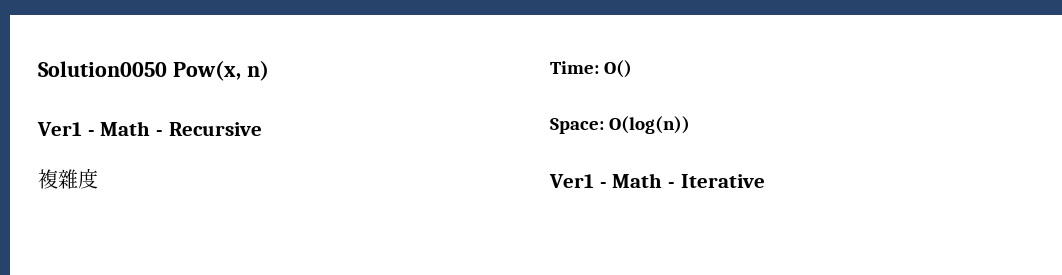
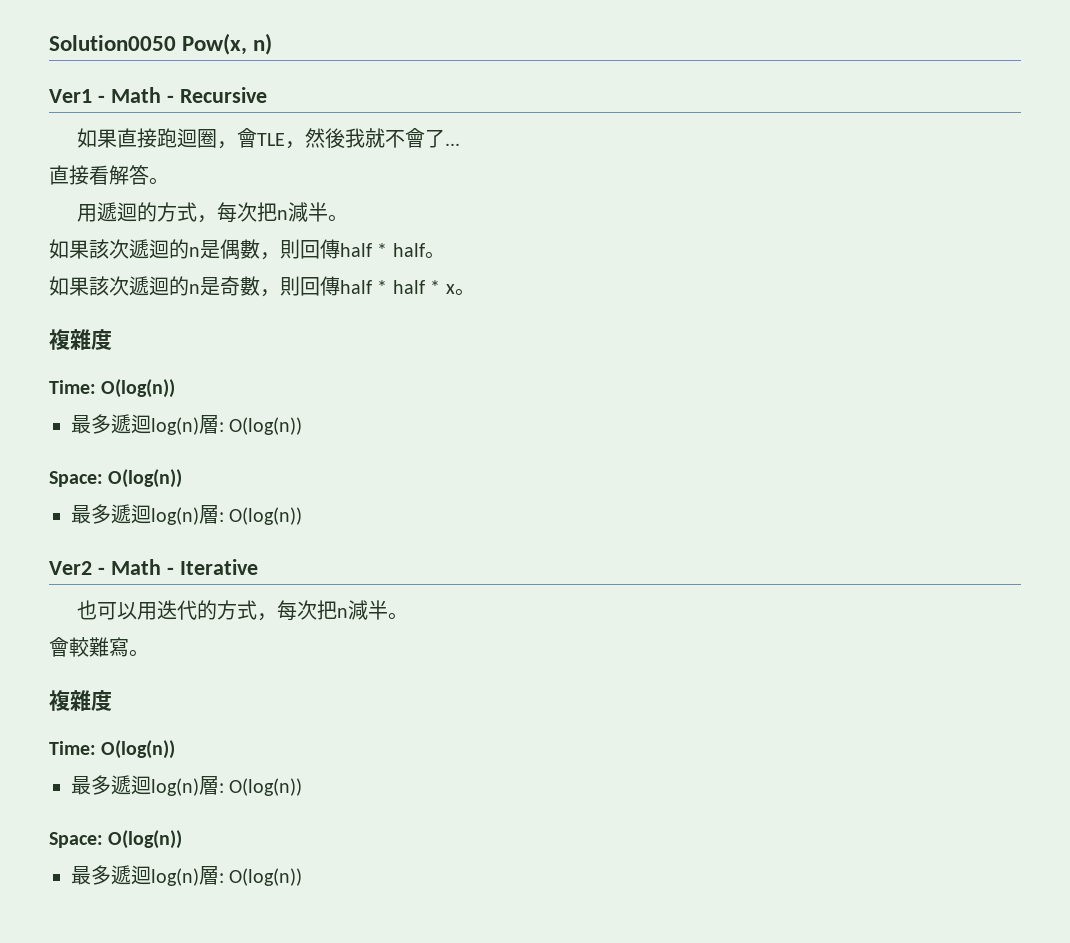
[38,168,98,189] [550,60,633,78] [550,116,691,134] [549,173,765,188] 複雜度 // Time: O() // Space: O(log(n)) // Ver1 - Math - Iterative -> [77,128,461,149] [49,165,169,185] [77,202,349,223] [49,239,445,260] [49,276,475,297] [49,329,112,350] [49,379,176,398] [71,414,303,435] [49,469,183,488] [71,504,303,525] [49,559,258,575] [77,600,409,621] [49,637,149,657] [49,690,112,711] [49,740,176,759] [71,775,303,796] [49,830,183,849] [71,865,303,886] 如果直接跑迴圈，會TLE，然後我就不會了... // 直接看解答。 // 用遞迴的方式，每次把n減半。 // 如果該次遞迴的n是偶數，則回傳half * half。 // 如果該次遞迴的n是奇數，則回傳half * half * x。 // 複雜度 // Time: O(log(n)) // 最多遞迴log(n)層: O(log(n)) // Space: O(log(n)) // 最多遞迴log(n)層: O(log(n)) // Ver2 - Math - Iterative // 也可以用迭代的方式，每次把n減半。 // 會較難寫。 // 複雜度 // Time: O(log(n)) // 最多遞迴log(n)層: O(log(n)) // Space: O(log(n)) // 最多遞迴log(n)層: O(log(n))

